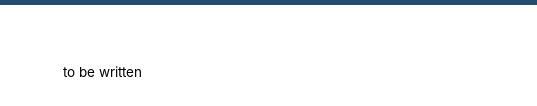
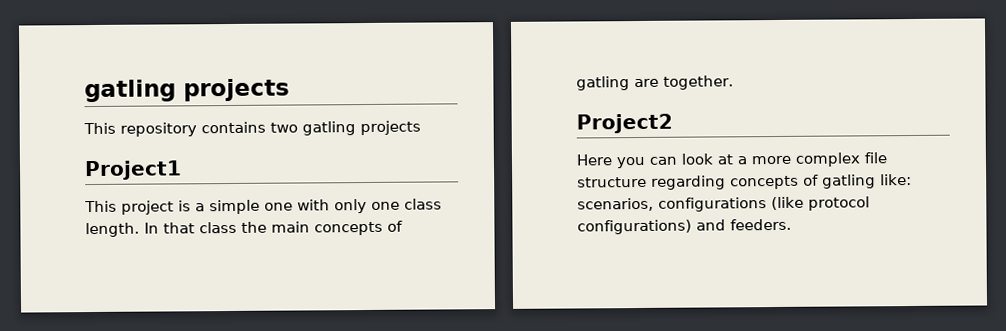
[63,66,142,77] to be written -> [84,78,290,103] [83,120,421,137] [84,160,182,181] [84,198,442,215] [85,220,403,238] [576,75,734,91] [576,113,673,134] [576,152,887,169] [577,174,912,190] [577,196,870,212] [577,218,792,235] gatling projects // This repository contains two gatling projects // Project1 // This project is a simple one with only one class length. In that class the main concepts of gatling are together. // Project2 // Here you can look at a more complex file structure regarding concepts of gatling like: scenarios, configurations (like protocol configurations) and feeders.

